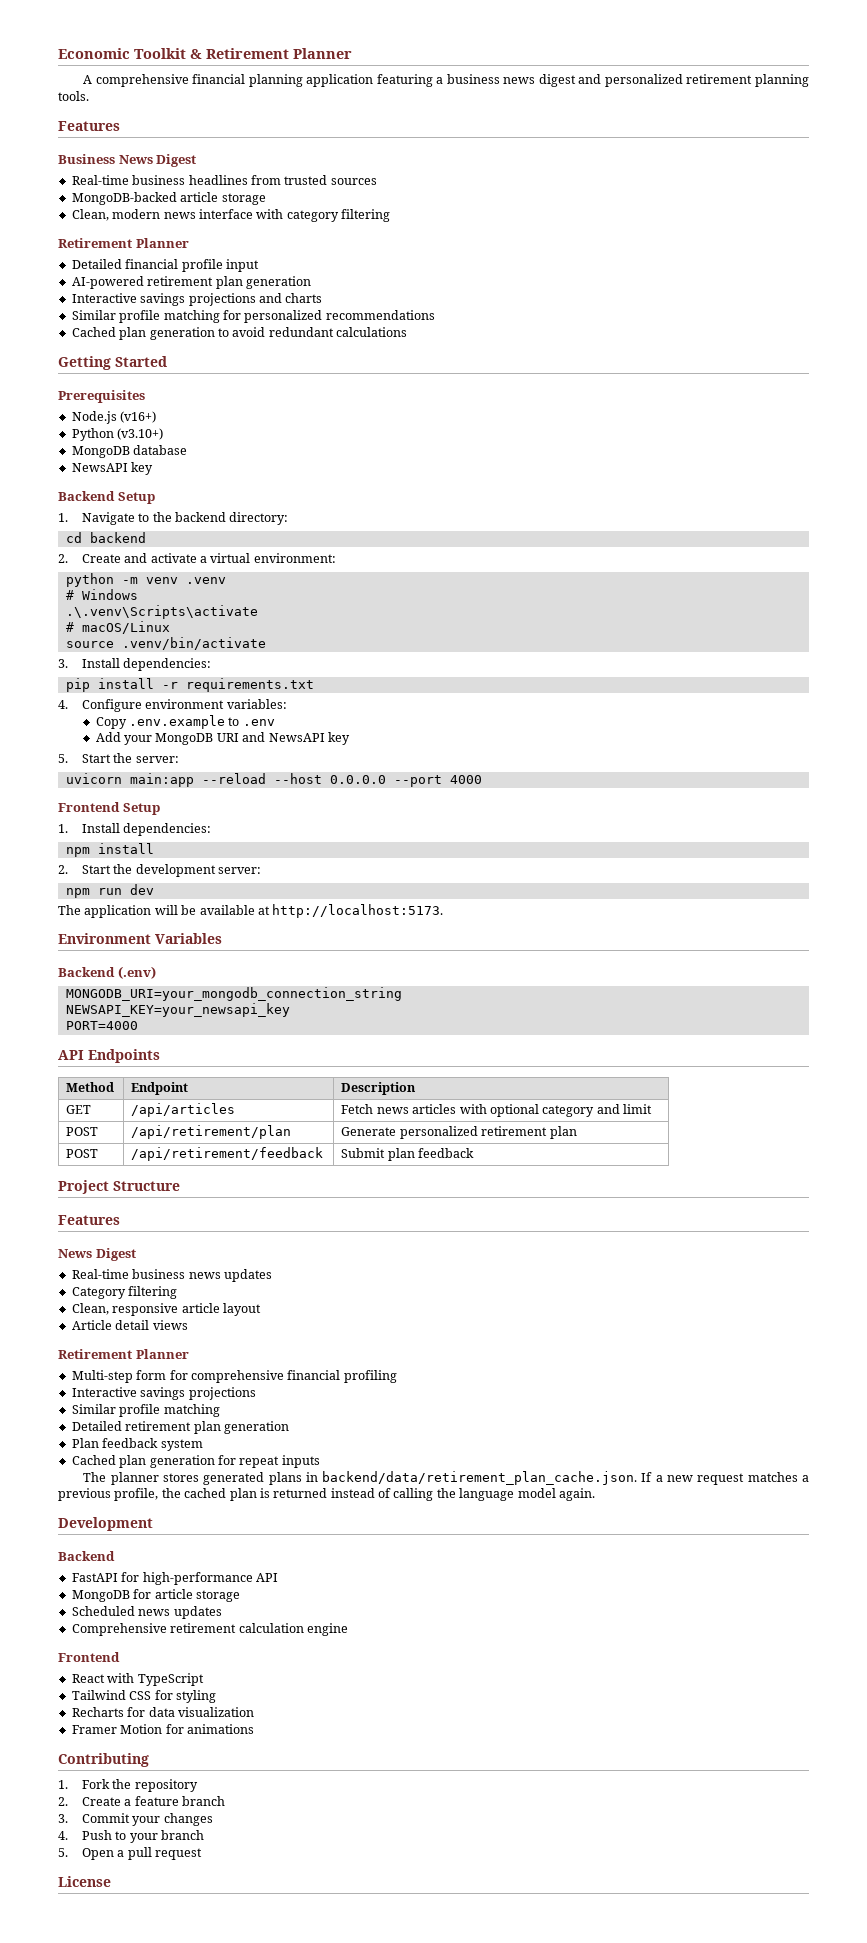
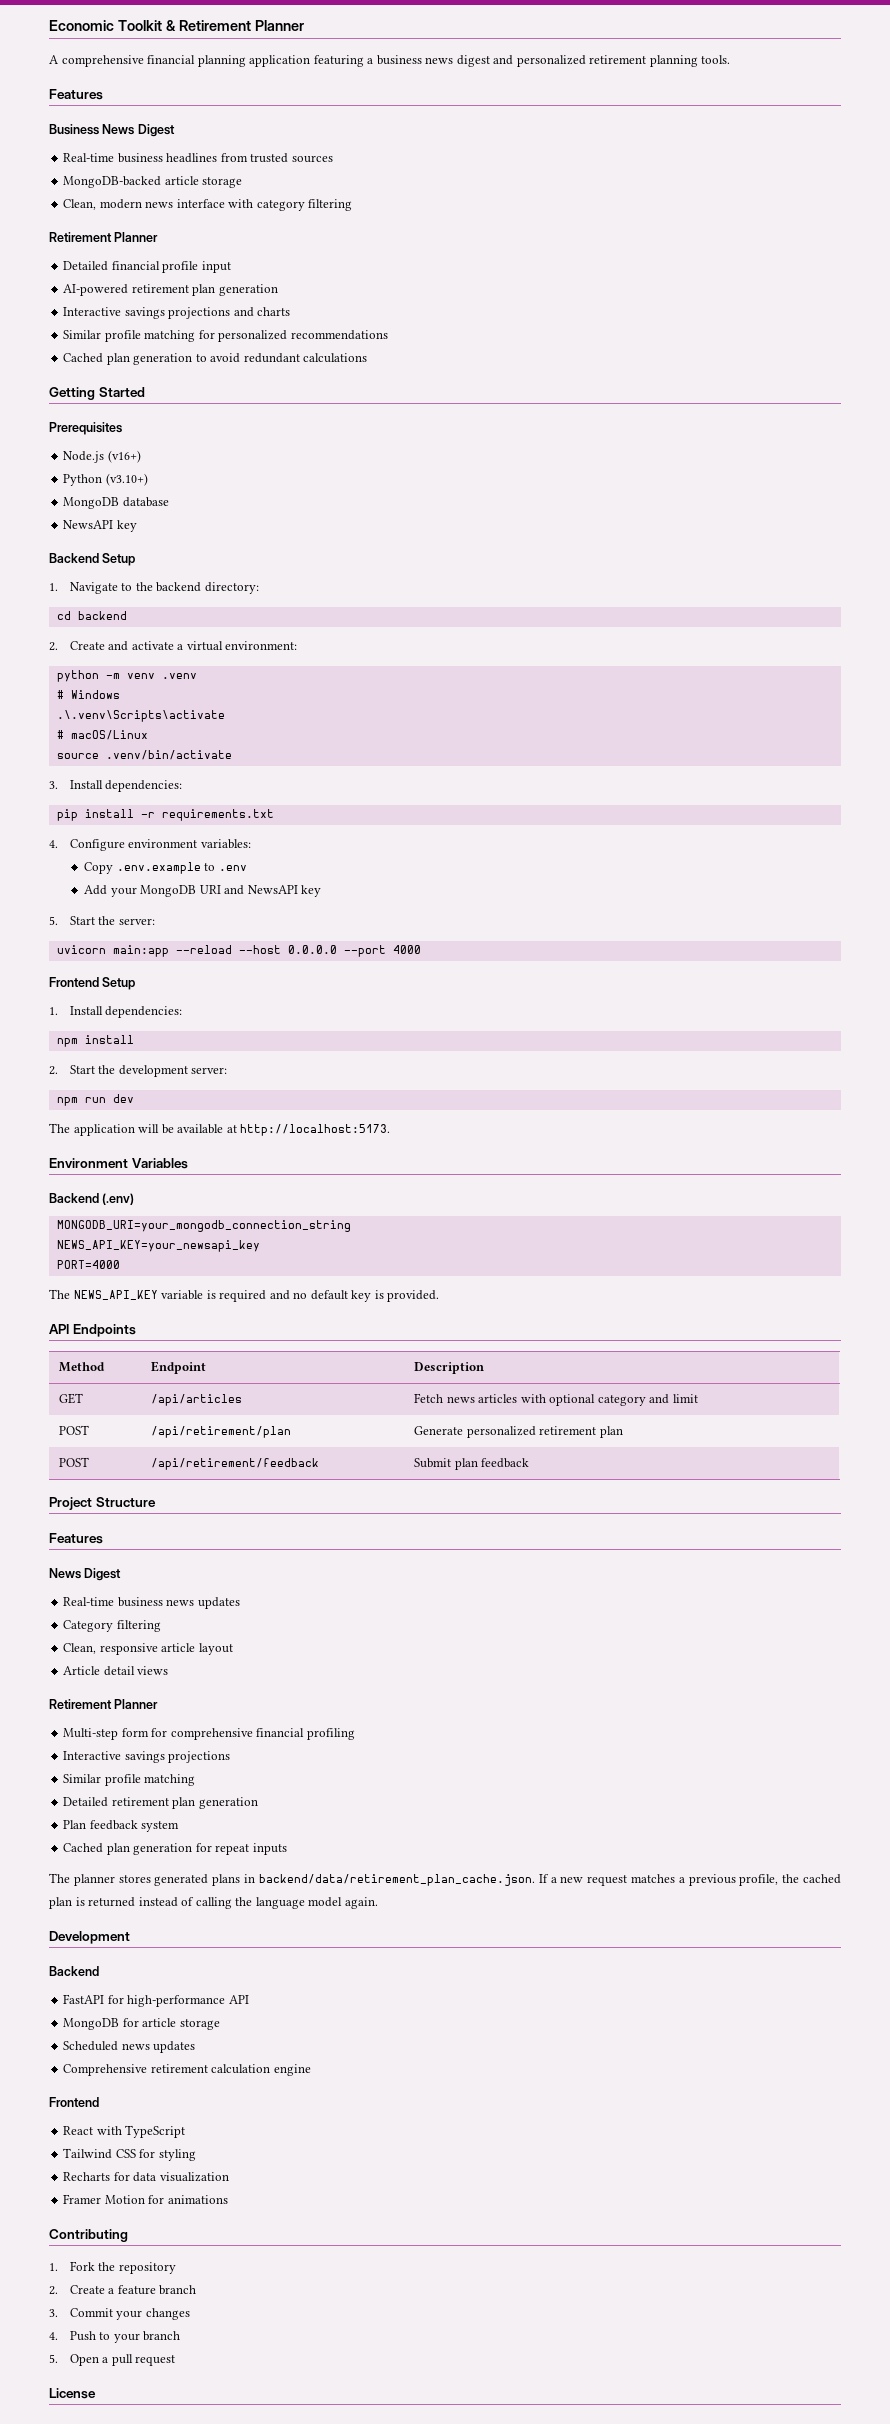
[65,1003,290,1017] NEWSAPI_KEY=your_newsapi_key -> [56,1240,260,1252] NEWS_API_KEY=your_newsapi_key
(138, 1025) none -> [49,1289,440,1302] // The NEWS_API_KEY variable is required and no default key is provided.

